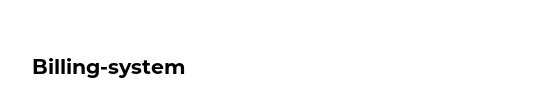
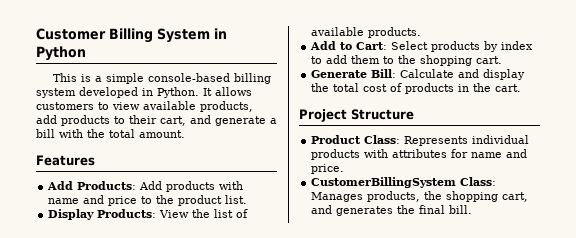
[32,58,186,78] Billing-system -> [36,28,227,43] [36,46,86,61] [52,73,271,84] [36,87,252,98] [36,101,253,112] [36,115,277,126] [36,129,185,138] [36,155,95,166] [47,181,244,192] [48,195,248,206] [48,209,249,220] [311,27,422,38] [310,41,534,52] [311,55,503,66] [311,69,526,80] [311,83,522,94] [299,109,414,122] [311,135,530,146] [311,149,528,160] [311,164,345,174] [311,177,497,188] [311,191,529,202] [311,205,473,216] Customer Billing System in Python // This is a simple console-based billing system developed in Python. It allows customers to view available products, add products to their cart, and generate a bill with the total amount. // Features // Add Products: Add products with name and price to the product list. // Display Products: View the list of available products. // Add to Cart: Select products by index to add them to the shopping cart. // Generate Bill: Calculate and display the total cost of products in the cart. // Project Structure // Product Class: Represents individual products with attributes for name and price. // CustomerBillingSystem Class: Manages products, the shopping cart, and generates the final bill.

